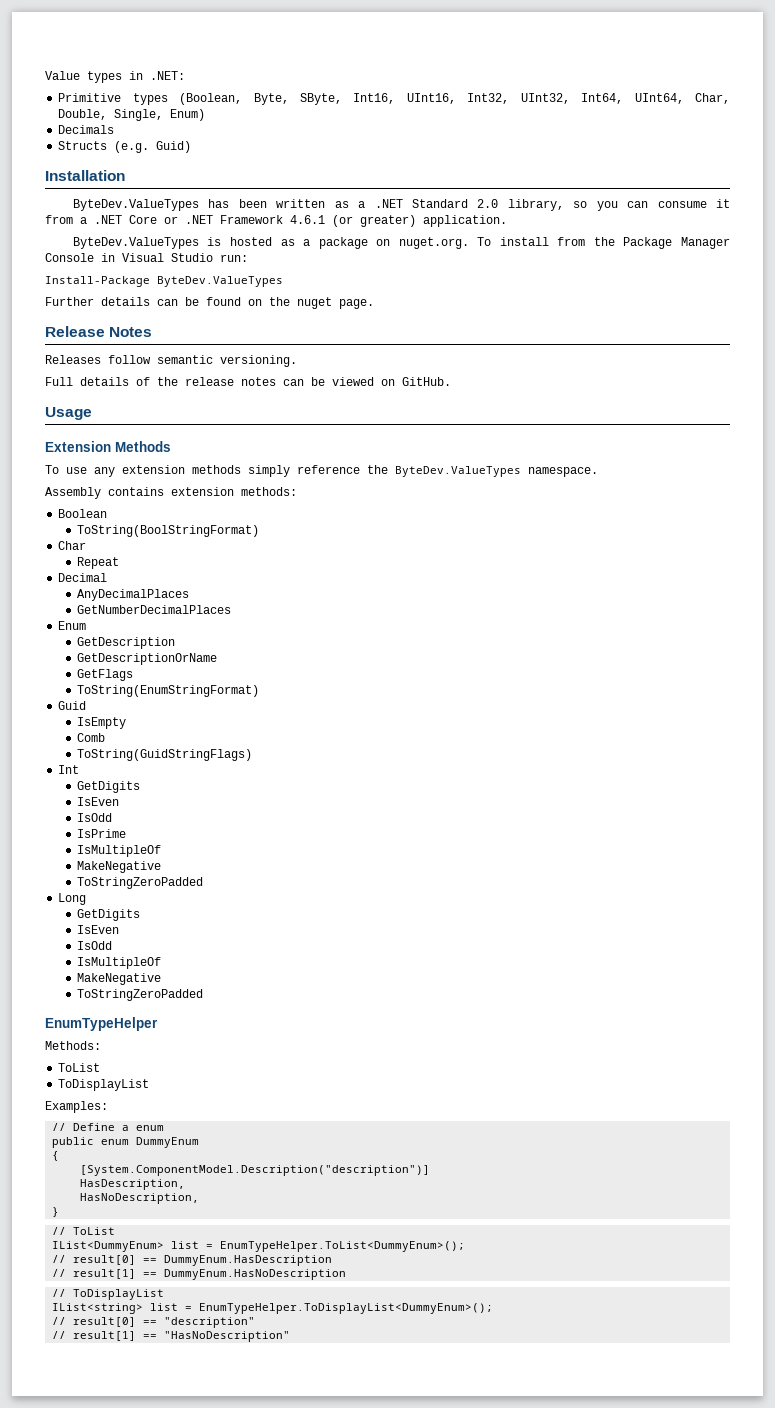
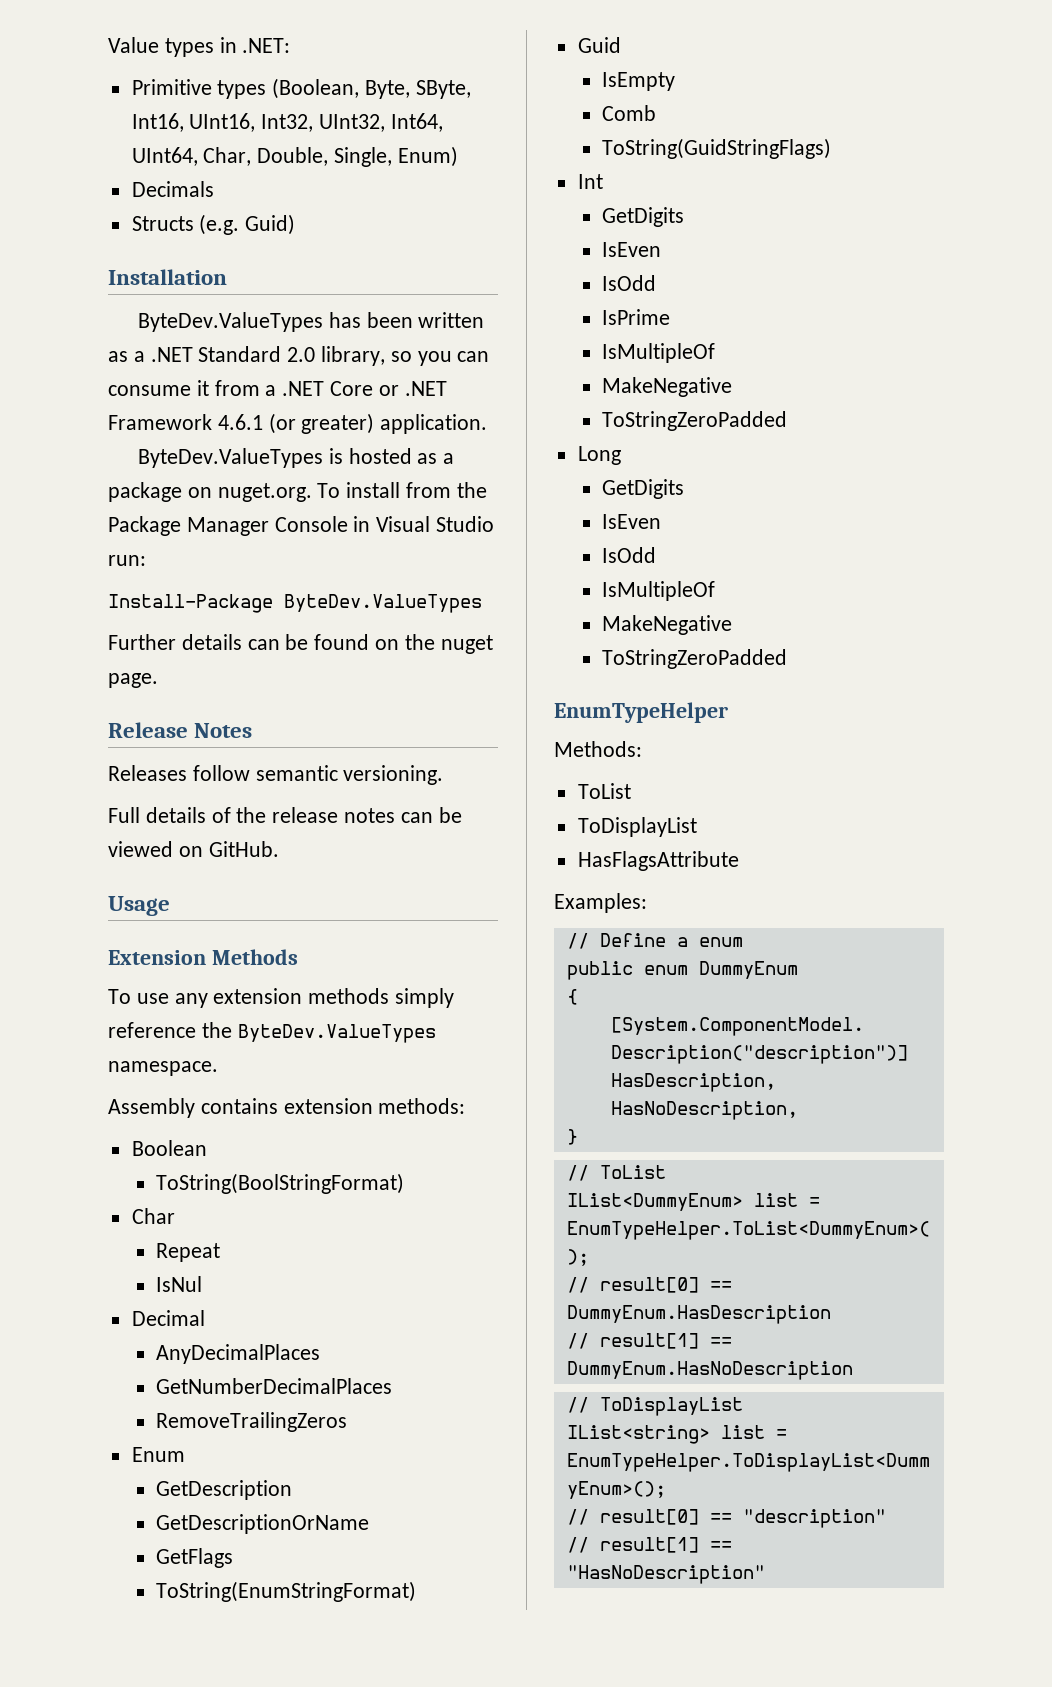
(120, 563) none -> [155,1276,202,1292] // IsNul
(232, 609) none -> [155,1412,347,1432] // RemoveTrailingZeros
(150, 1085) none -> [577,851,739,871] // HasFlagsAttribute

